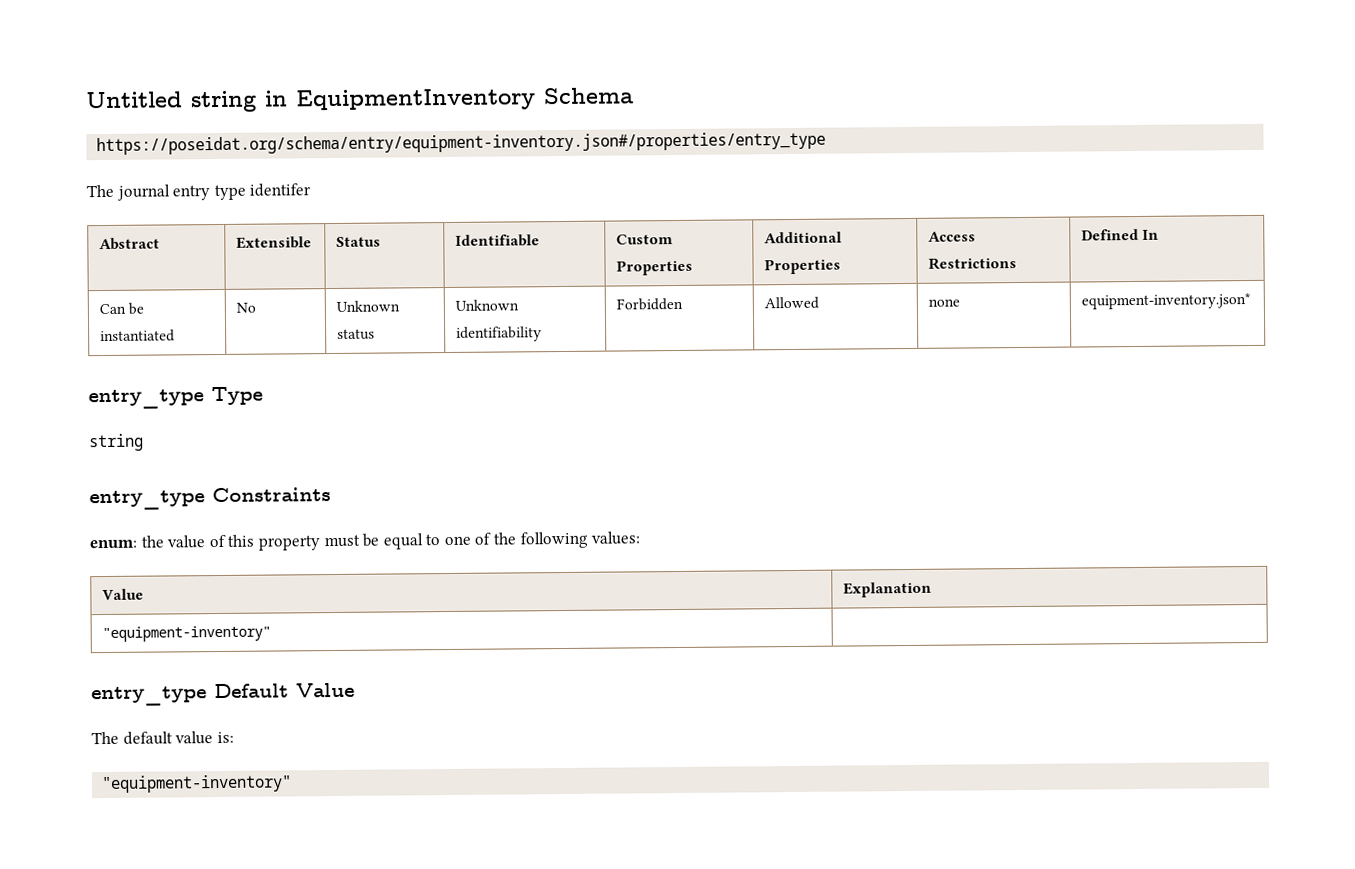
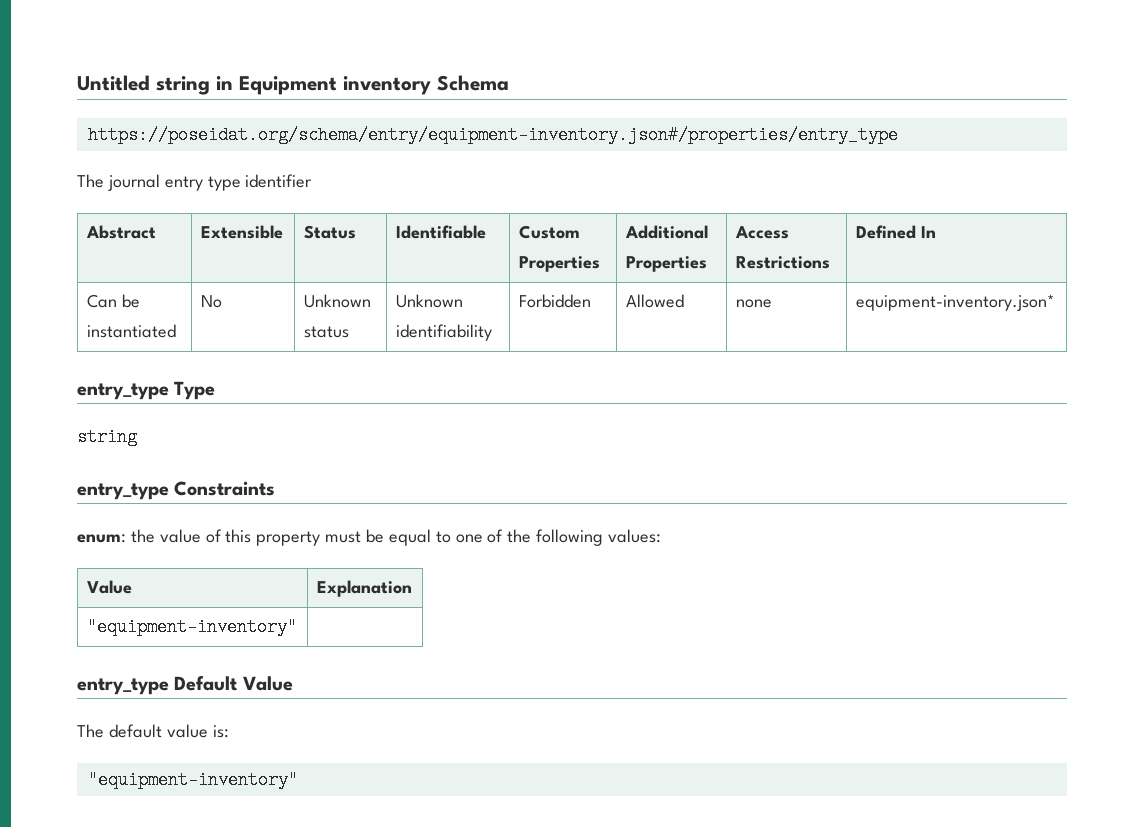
[295,88,536,112] EquipmentInventory -> [239,76,431,95] Equipment inventory
[249,183,312,197] identifer -> [245,174,313,188] identifier

